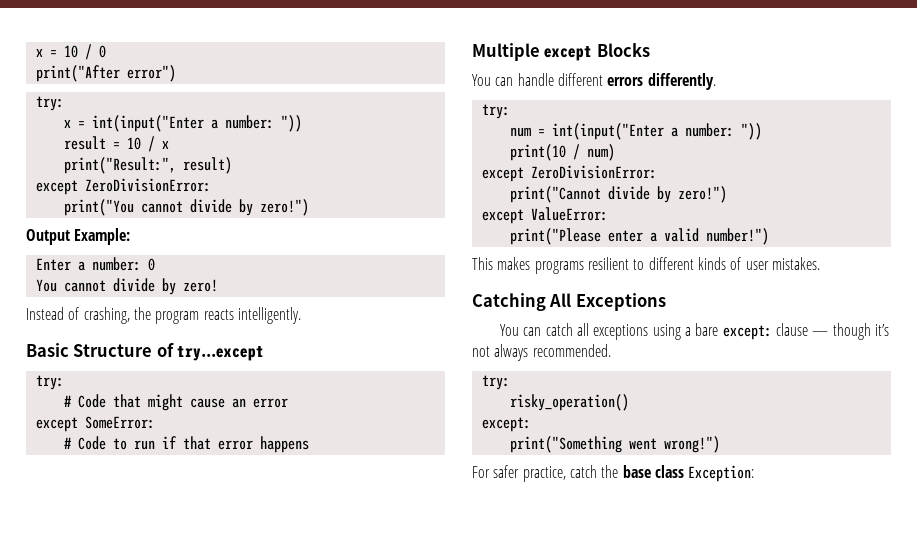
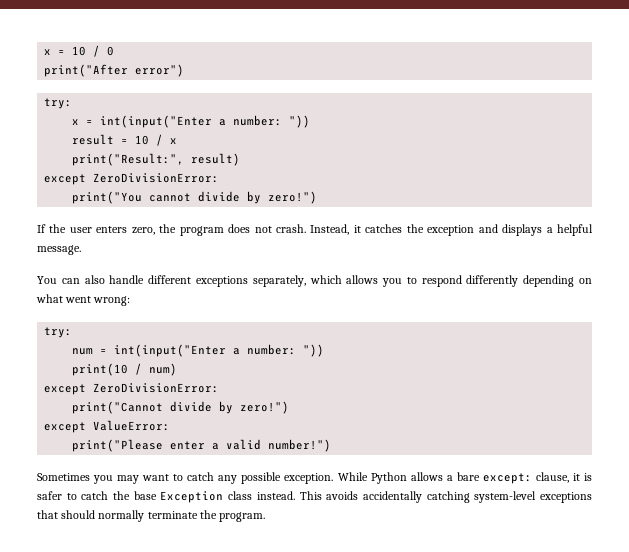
[26,228,131,245] [35,257,155,271] [35,278,218,295] [26,307,301,324] [26,343,265,361] [35,375,64,390] [63,394,288,411] [35,416,155,432] [63,436,309,453] [472,43,650,61] [472,74,514,86] Output Example: // Enter a number: 0 // You cannot divide by zero! // Instead of crashing, the program reacts intelligently. // Basic Structure of try...except // try: // # Code that might cause an error // except SomeError: // # Code to run if that error happens // Multiple except Blocks // You can -> [37,224,594,236] [37,245,81,255] [37,275,105,284] If the user enters zero, the program does not crash. Instead, it catches the exception and displays a helpful message. // You can also
[607,73,716,90] errors differently. -> [195,275,592,287] [36,294,131,306] exceptions separately, which allows you to respond differently depending on what went wrong:
[472,257,820,274] [472,293,666,311] [500,323,889,340] [472,344,611,361] [481,375,510,390] [509,394,629,411] [481,417,531,432] [509,436,720,453] [472,465,755,482] This makes programs resilient to different kinds of user mistakes. // Catching All Exceptions // You can catch all exceptions using a bare except: clause — though it’s not always recommended. // try: // risky_operation() // except: // print("Something went wrong!") // For safer practice, catch the base class Exception: -> [37,472,592,484] [37,491,592,503] [37,510,266,522] Sometimes you may want to catch any possible exception. While Python allows a bare except: clause, it is safer to catch the base Exception class instead. This avoids accidentally catching system-level exceptions that should normally terminate the program.

